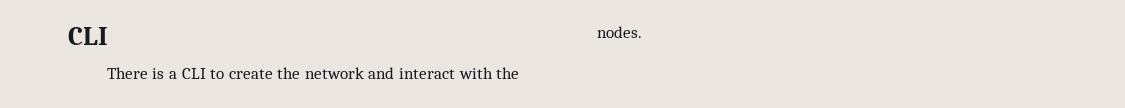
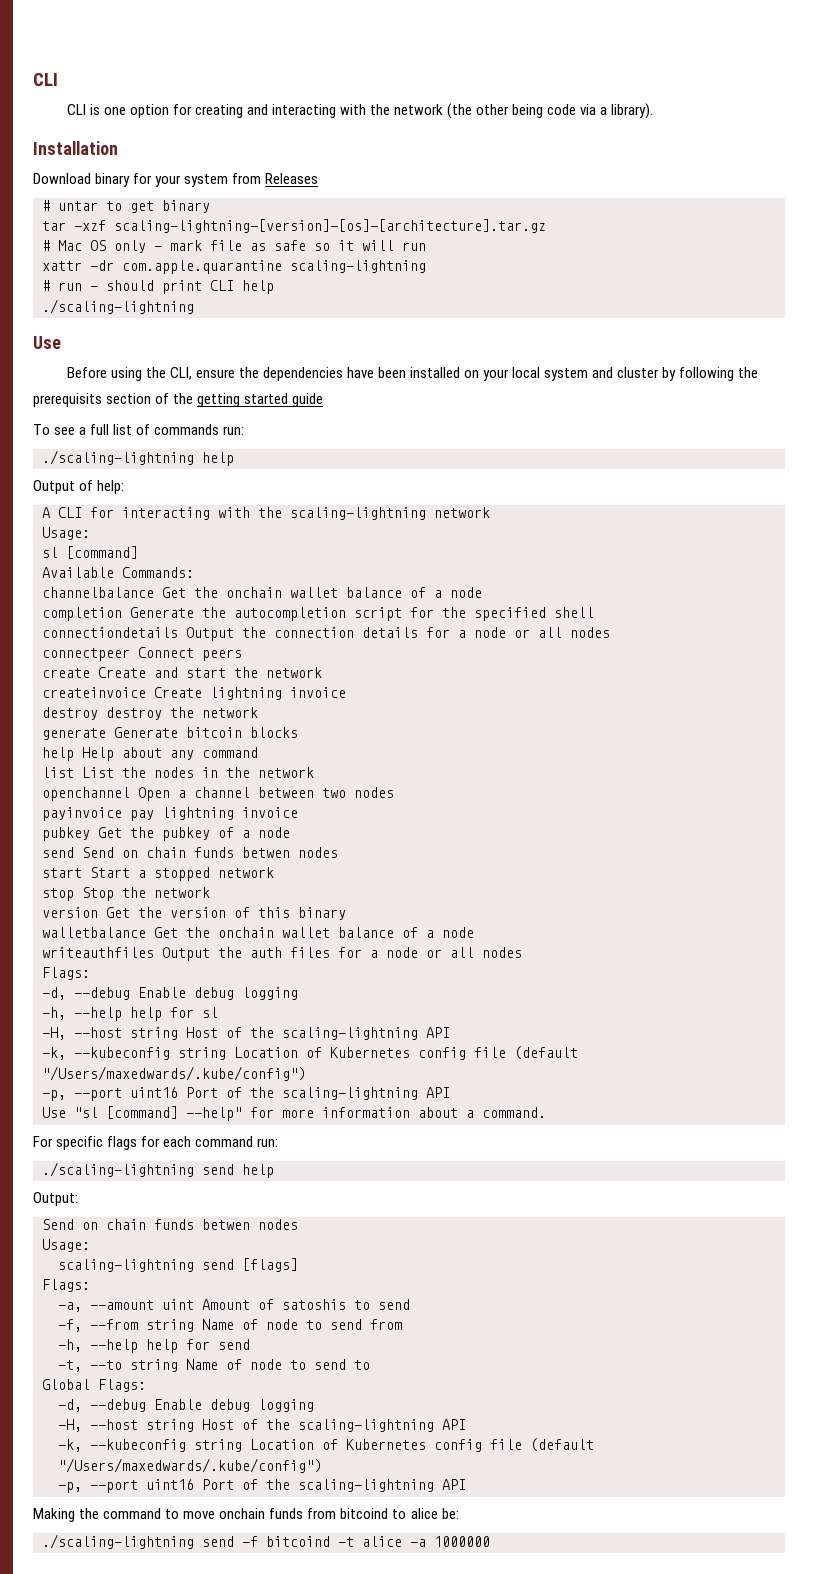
[106,67,520,79] [597,26,642,38] There is a CLI to create the network and interact with the nodes. -> [66,103,654,119] [33,141,118,155] [33,173,319,187] [42,200,210,213] [42,219,546,233] [42,240,426,253] [42,260,426,274] [42,280,274,294] [42,299,194,314] [33,336,61,349] [66,367,759,381] [33,393,324,407] [33,424,245,435] [42,450,234,466] [33,480,125,494] [42,507,490,520] [42,527,90,540] [42,546,138,559] [42,567,194,578] [42,587,482,598] [42,607,594,621] [42,627,610,641] [42,647,242,661] [42,667,322,678] [42,687,346,700] [42,707,258,720] [42,727,298,740] [42,747,258,761] [42,767,314,778] [42,787,394,801] [42,807,298,821] [42,827,290,841] [42,847,338,858] [42,867,274,881] [42,887,210,901] [42,907,346,920] [42,927,474,938] [42,947,522,961] [42,967,90,980] [42,987,298,1000] [42,1007,218,1021] [42,1027,450,1040] [42,1046,578,1060] [42,1066,306,1081] [42,1087,450,1101] [42,1106,546,1121] [33,1136,279,1150] [42,1162,274,1178] [33,1192,78,1206] [42,1219,298,1230] [42,1239,90,1252] [58,1258,298,1272] [42,1279,90,1292] [58,1299,410,1312] [58,1319,402,1332] [58,1339,250,1353] [58,1359,370,1372] [42,1379,146,1392] [58,1399,314,1412] [58,1419,466,1432] [58,1438,594,1452] [58,1458,322,1473] [58,1479,466,1493] [33,1508,459,1522] [42,1534,490,1549] CLI is one option for creating and interacting with the network (the other being code via a library). // Installation // Download binary for your system from Releases // # untar to get binary // tar -xzf scaling-lightning-[version]-[os]-[architecture].tar.gz // # Mac OS only - mark file as safe so it will run // xattr -dr com.apple.quarantine scaling-lightning // # run - should print CLI help // ./scaling-lightning // Use // Before using the CLI, ensure the dependencies have been installed on your local system and cluster by following the prerequisits section of the getting started guide // To see a full list of commands run: // ./scaling-lightning help // Output of help: // A CLI for interacting with the scaling-lightning network // Usage: // sl [command] // Available Commands: // channelbalance Get the onchain wallet balance of a node // completion Generate the autocompletion script for the specified shell // connectiondetails Output the connection details for a node or all nodes // connectpeer Connect peers // create Create and start the network // createinvoice Create lightning invoice // destroy destroy the network // generate Generate bitcoin blocks // help Help about any command // list List the nodes in the network // openchannel Open a channel between two nodes // payinvoice pay lightning invoice // pubkey Get the pubkey of a node // send Send on chain funds betwen nodes // start Start a stopped network // stop Stop the network // version Get the version of this binary // walletbalance Get the onchain wallet balance of a node // writeauthfiles Output the auth files for a node or all nodes // Flags: // -d, --debug Enable debug logging // -h, --help help for sl // -H, --host string Host of the scaling-lightning API // -k, --kubeconfig string Location of Kubernetes config file (default "/Users/maxedwards/.kube/config") // -p, --port uint16 Port of the scaling-lightning API // Use "sl [command] --help" for more information about a command. // For specific flags for each command run: // ./scaling-lightning send help // Output: // Send on chain funds betwen nodes // Usage: // scaling-lightning send [flags] // Flags: // -a, --amount uint Amount of satoshis to send // -f, --from string Name of node to send from // -h, --help help for send // -t, --to string Name of node to send to // Global Flags: // -d, --debug Enable debug logging // -H, --host string Host of the scaling-lightning API // -k, --kubeconfig string Location of Kubernetes config file (default "/Users/maxedwards/.kube/config") // -p, --port uint16 Port of the scaling-lightning API // Making the command to move onchain funds from bitcoind to alice be: // ./scaling-lightning send -f bitcoind -t alice -a 1000000

